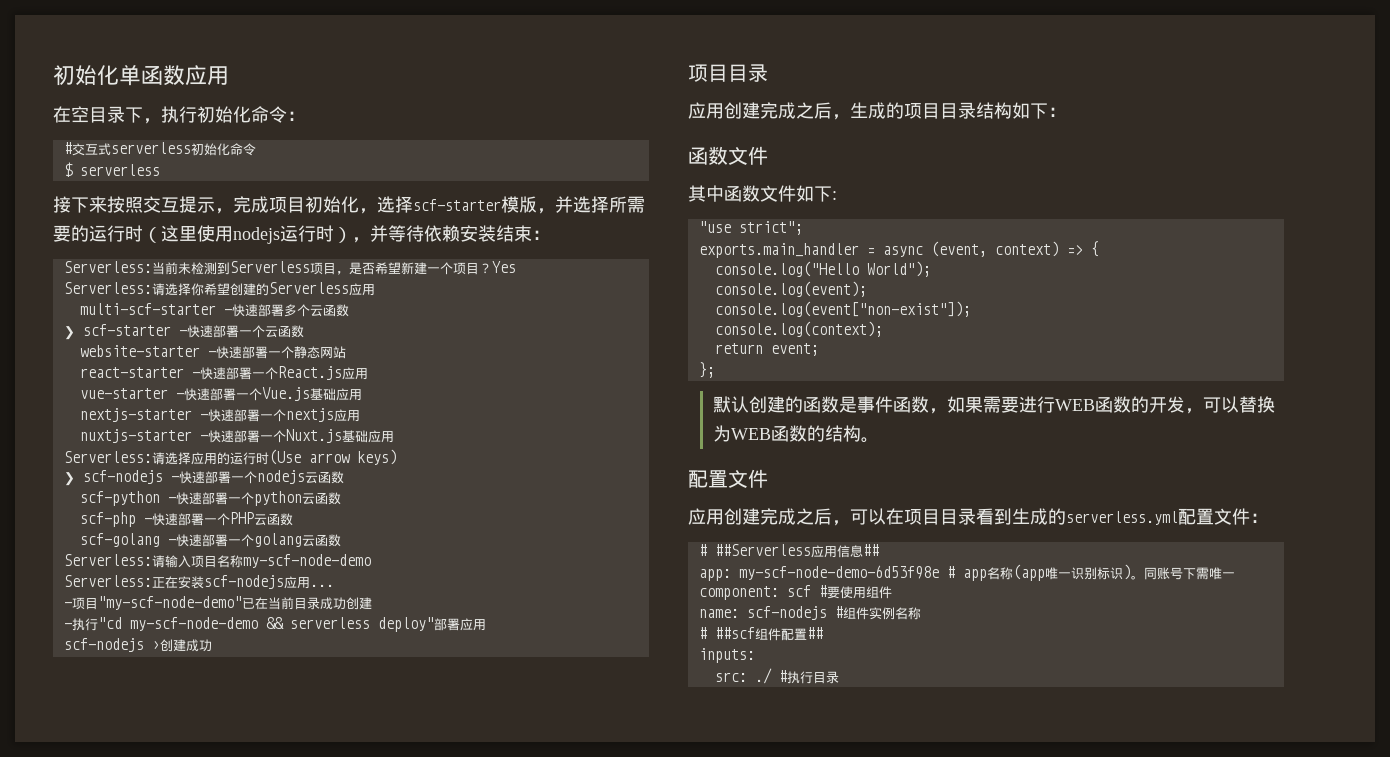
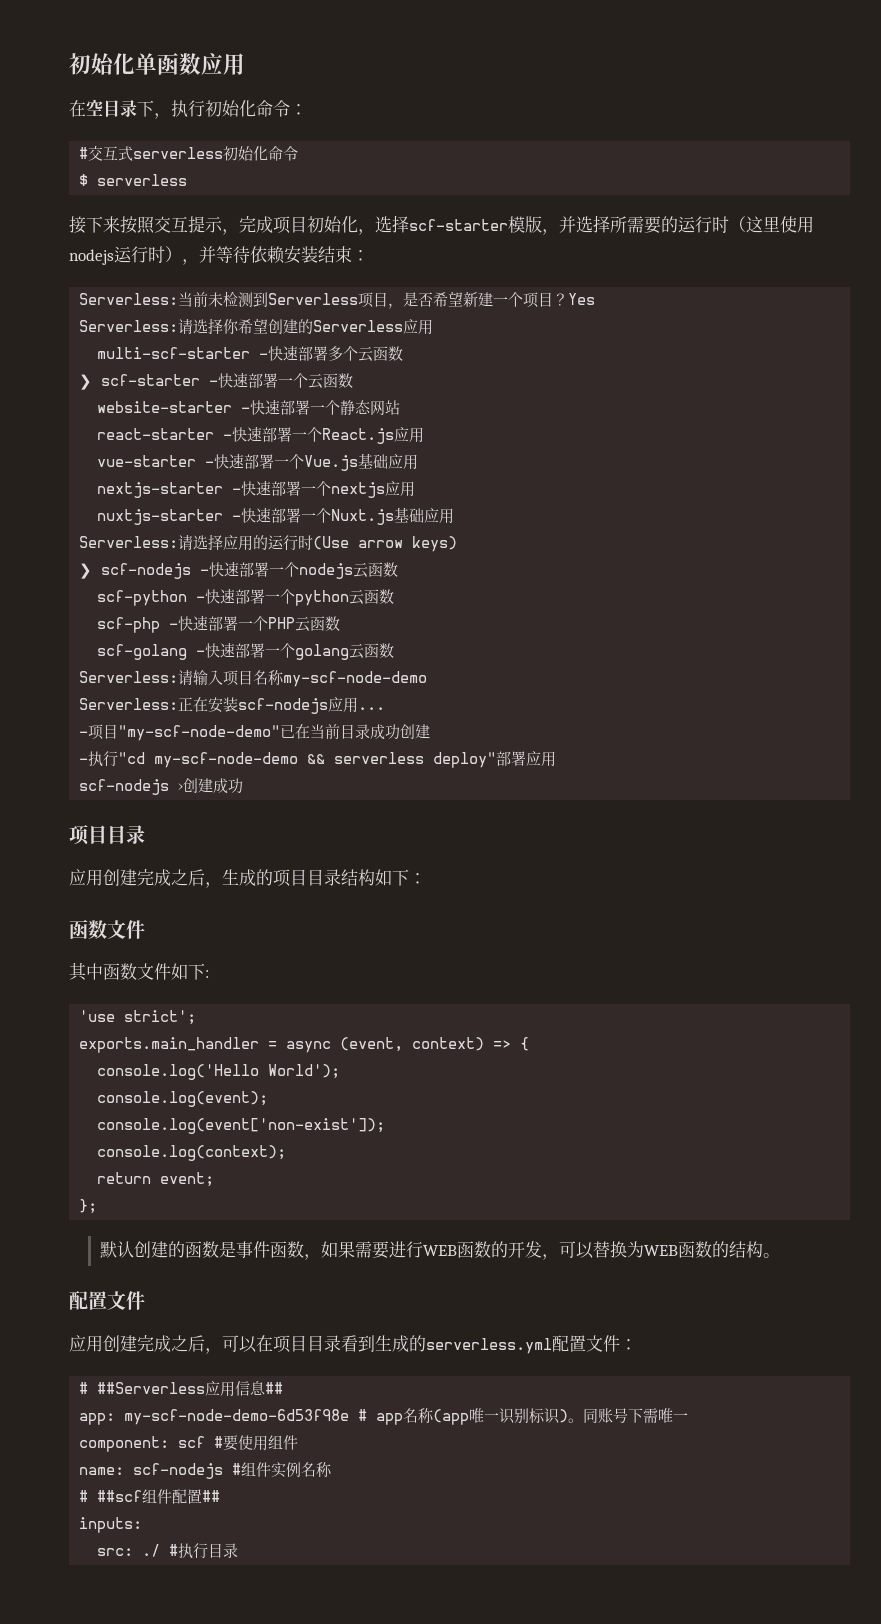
[698,221,803,235] "use strict"; -> [79,1010,197,1025] 'use strict';
[714,261,931,277] console.log("Hello World"); -> [97,1064,341,1080] console.log('Hello World');
[714,301,971,317] console.log(event["non-exist"]); -> [97,1118,386,1134] console.log(event['non-exist']);

